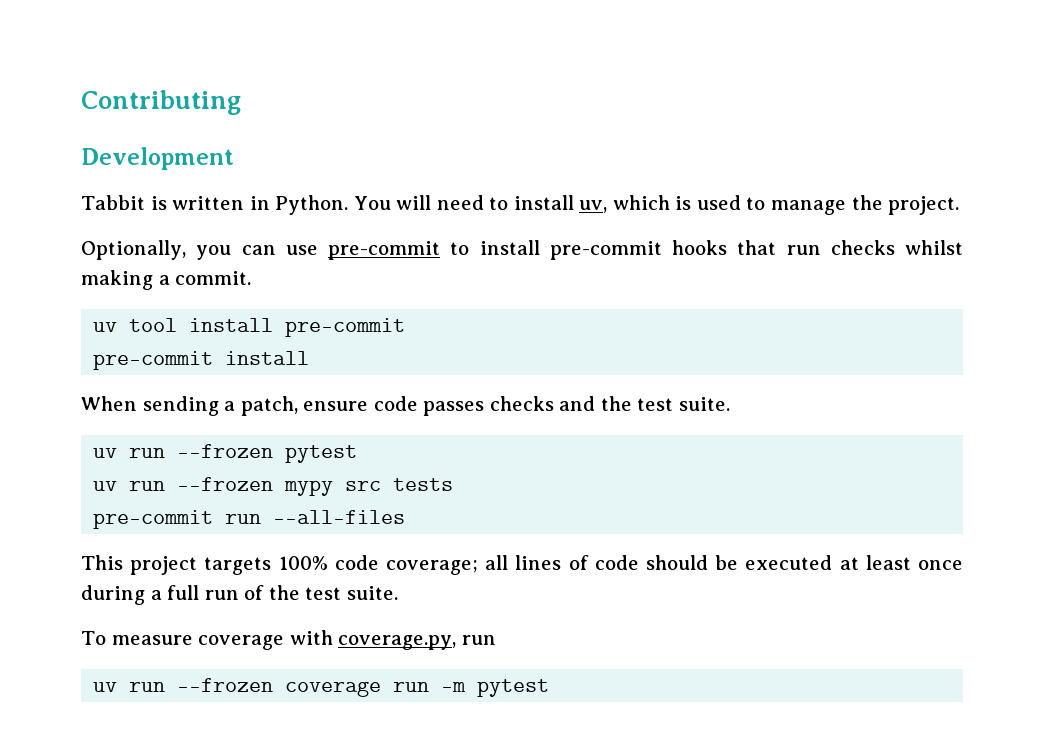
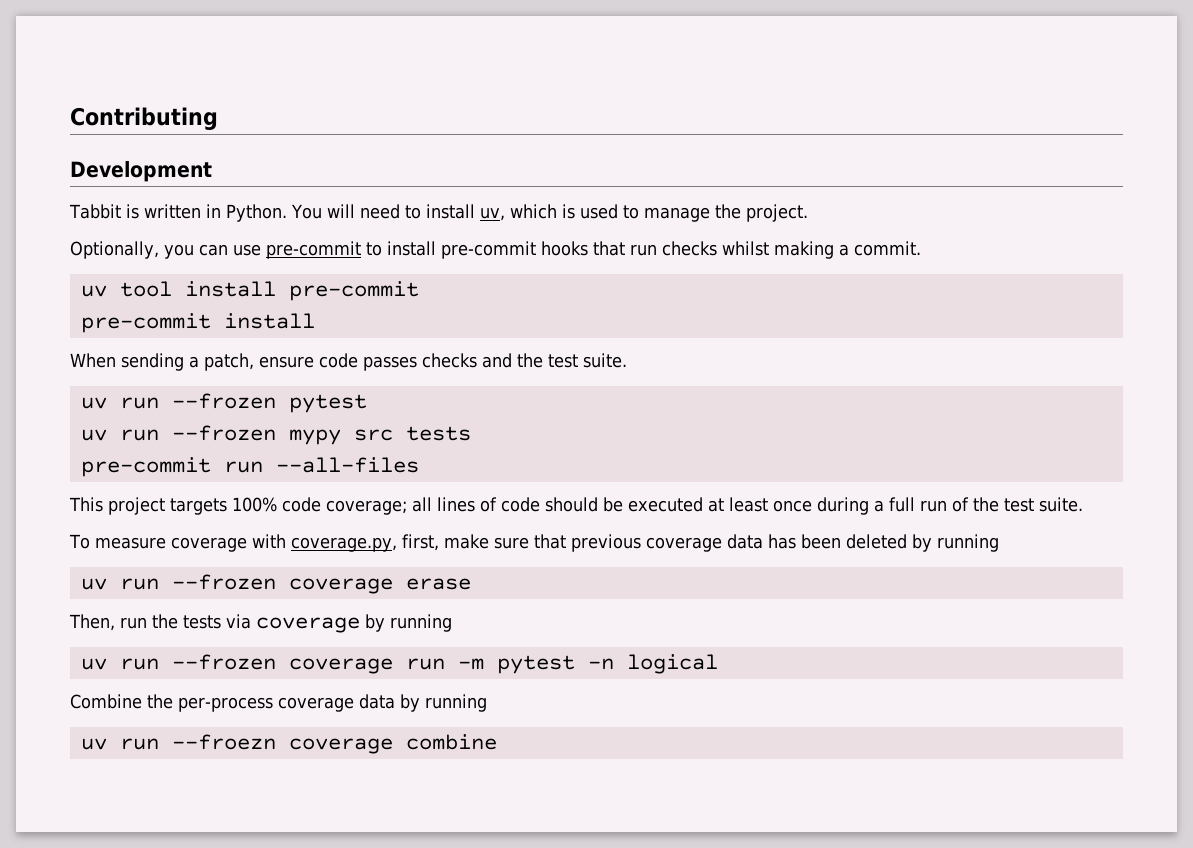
[461,635,496,645] run -> [401,534,999,552] [80,574,471,594] [69,614,452,633] first, make sure that previous coverage data has been deleted by running // uv run --frozen coverage erase // Then, run the tests via coverage by running
(550, 688) none -> [587,654,718,674] [70,694,487,712] [80,734,497,754] -n logical // Combine the per-process coverage data by running // uv run --froezn coverage combine

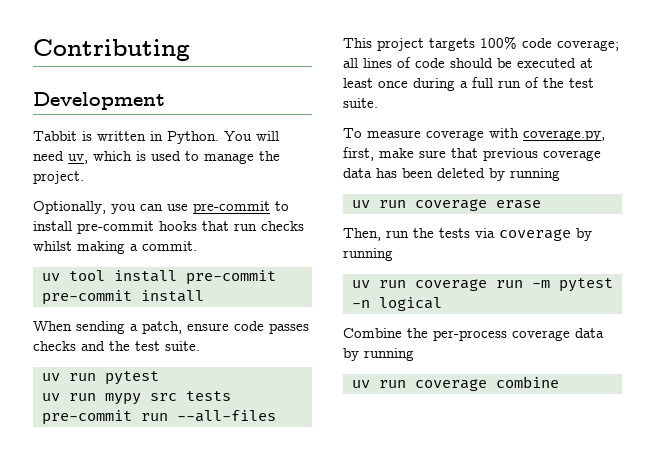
[404,204,475,219] to install -> (64, 156) none
[171,393,276,409] --frozen -> (96, 377) none
[171,425,276,441] --frozen -> (96, 397) none
[171,574,276,590] --frozen -> (406, 204) none
[171,654,276,670] --frozen -> (406, 284) none
[171,734,276,750] --froezn -> (406, 384) none

